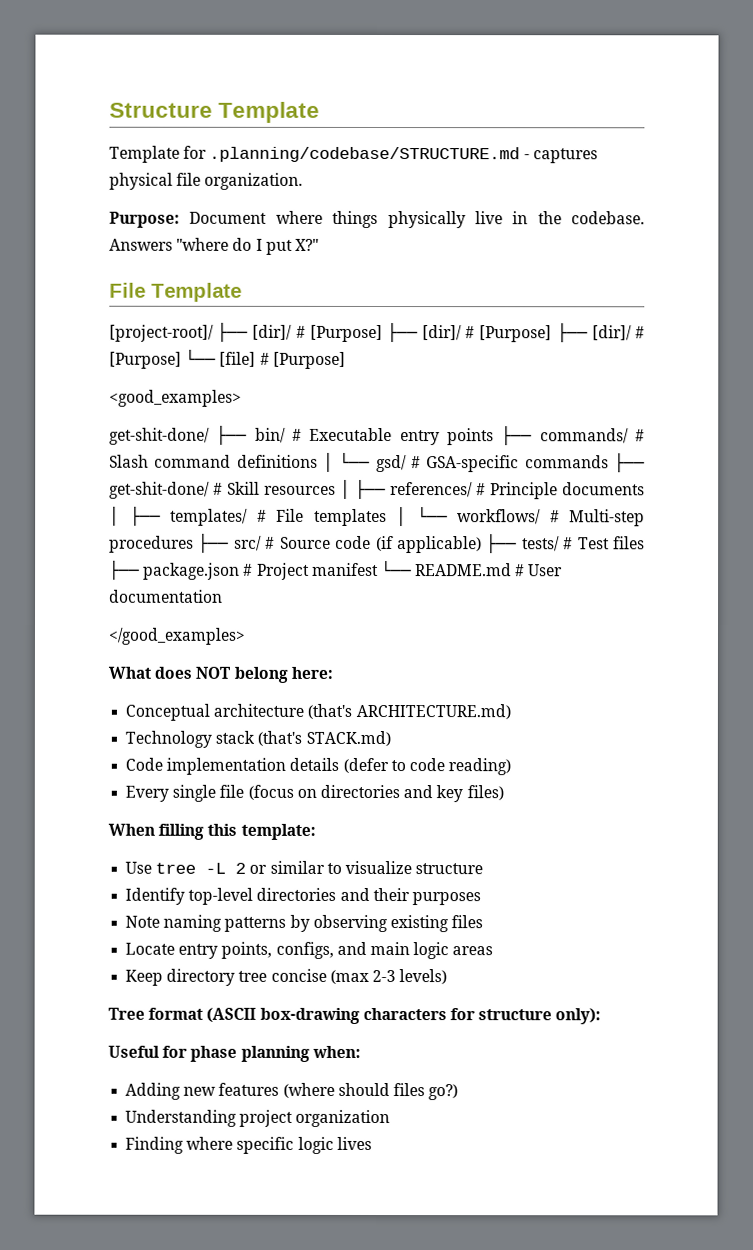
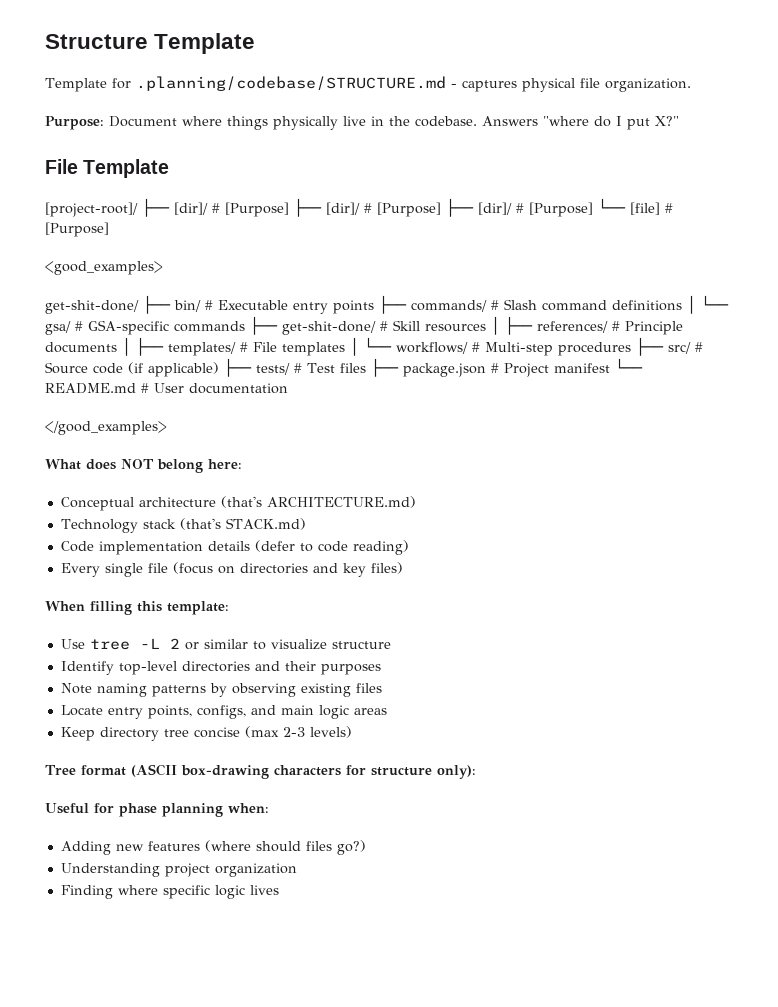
[375,454,407,473] gsd/ -> [45,321,71,335] gsa/

